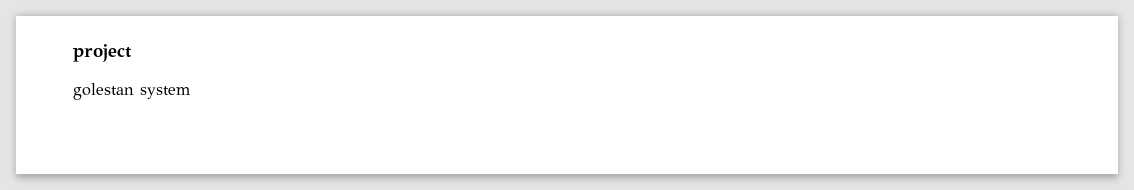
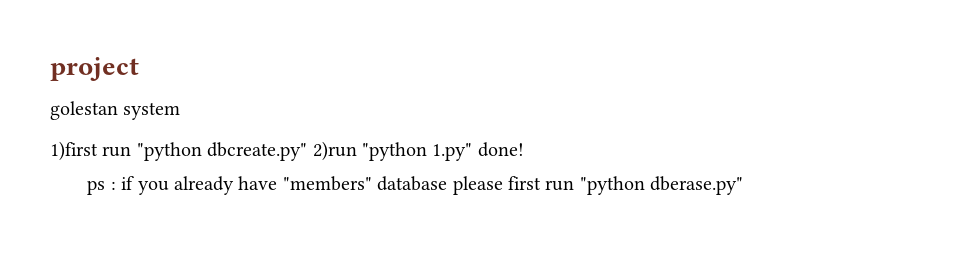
(191, 92) none -> [50,141,524,161] [87,176,744,195] // 1)first run "python dbcreate.py" 2)run "python 1.py" done! // ps : if you already have "members" database please first run "python dberase.py"

